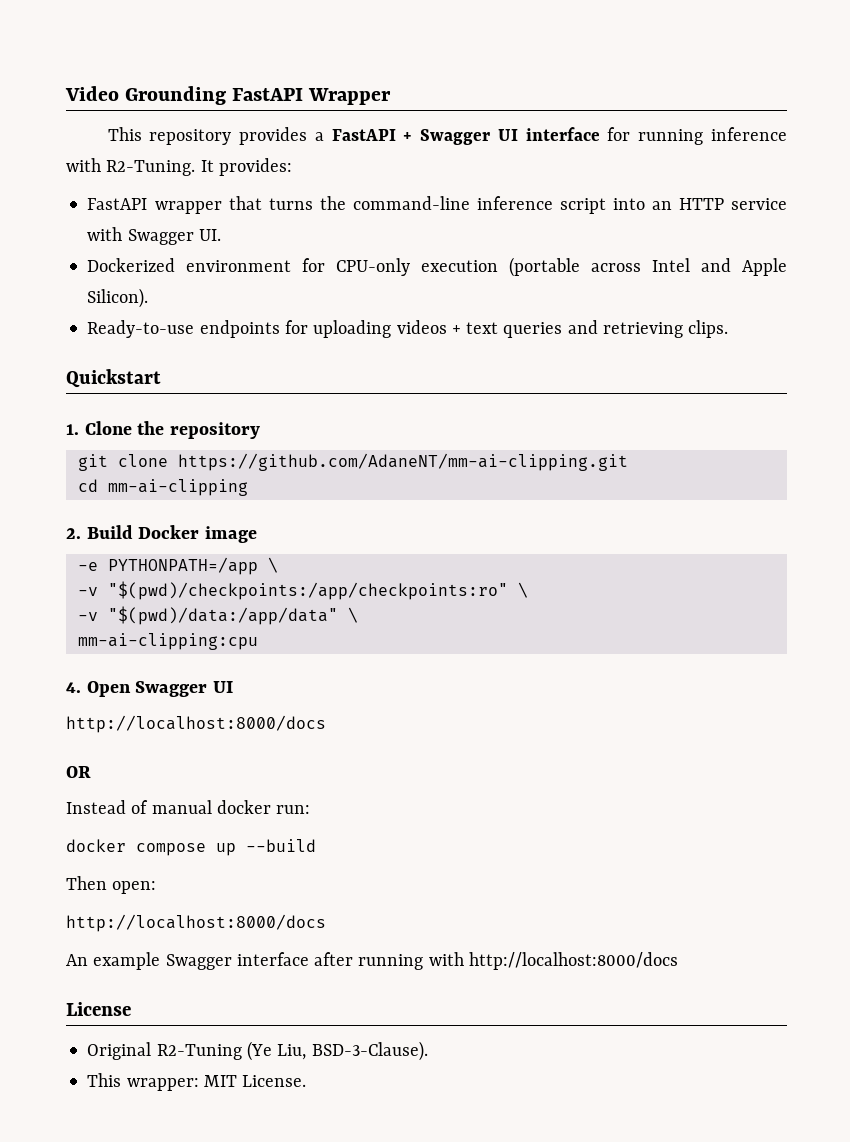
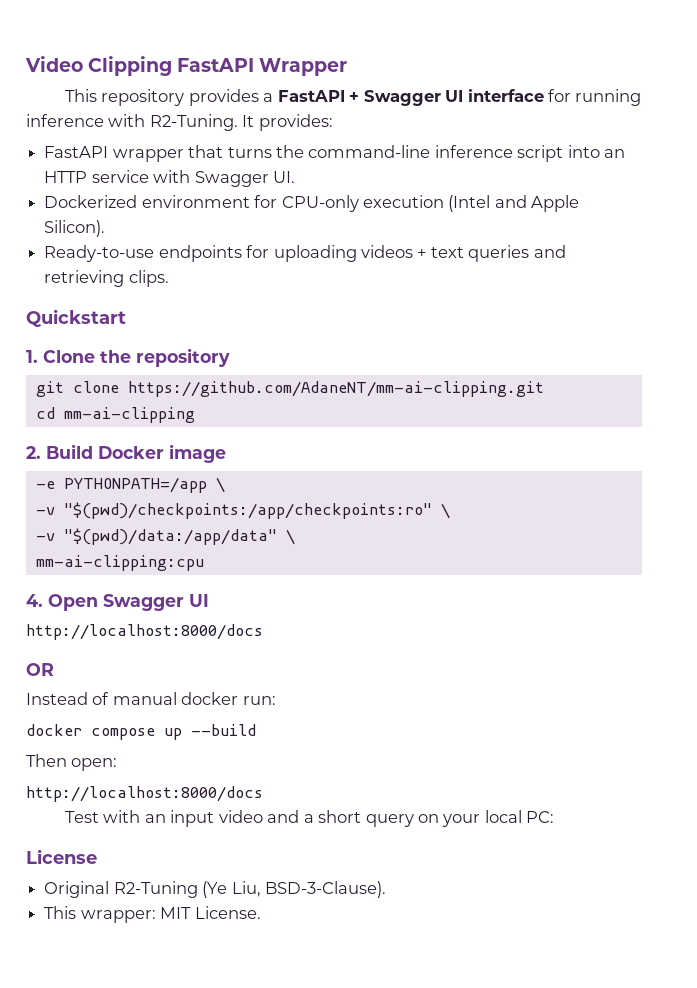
[125,86,227,105] Grounding -> [88,56,173,76] Clipping
[509,257,691,277] (portable across Intel -> [448,195,491,212] (Intel
[66,952,678,970] An example Swagger interface after running with http://localhost:8000/docs -> [64,810,555,827] Test with an input video and a short query on your local PC:

